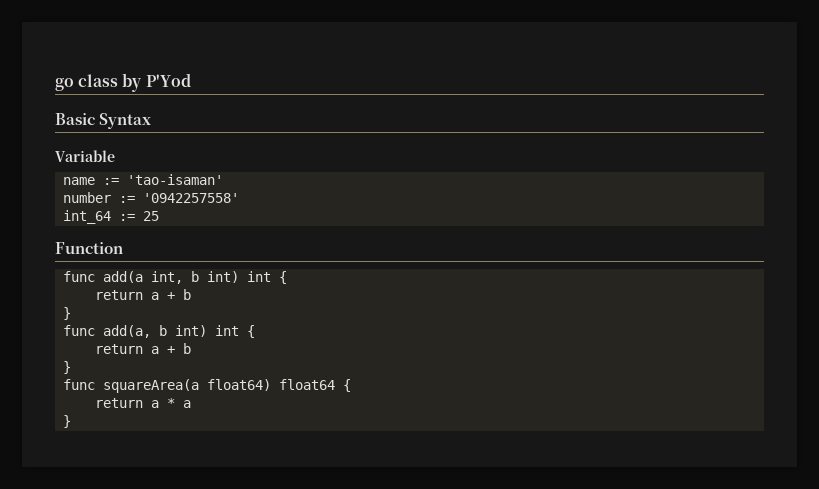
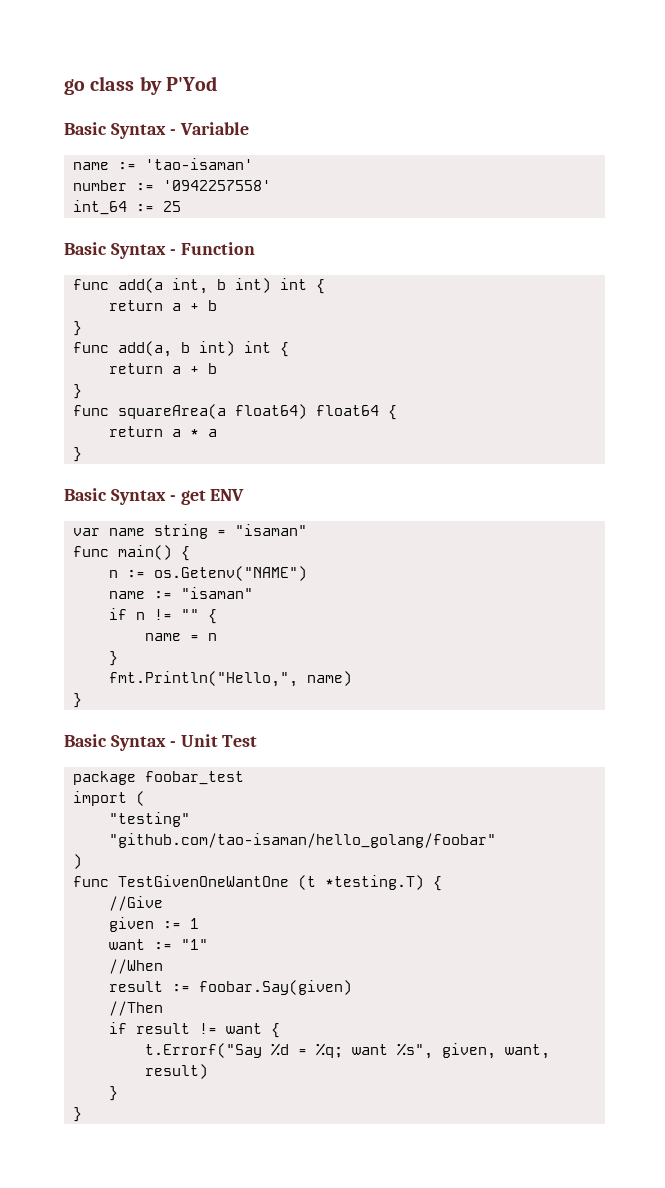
(152, 121) // -> [169,129,176,135] -
(160, 216) none -> [64,242,176,259] Basic Syntax -
(72, 421) none -> [64,488,245,505] [73,524,308,539] [73,545,191,561] [109,566,308,581] [109,587,254,599] [109,608,218,624] [145,633,218,641] [109,651,119,666] [109,671,353,687] [73,693,83,708] [64,734,258,751] [73,771,245,785] [73,791,146,806] [109,812,191,827] [109,833,497,848] [73,854,83,869] [73,875,443,891] [109,896,164,911] [109,917,200,932] [109,939,209,950] [109,959,164,974] [109,980,353,995] [109,1001,164,1016] [109,1022,281,1038] [145,1043,551,1059] [145,1064,209,1079] [109,1086,119,1101] [73,1107,83,1122] // Basic Syntax - get ENV // var name string = "isaman" // func main() { // n := os.Getenv("NAME") // name := "isaman" // if n != "" { // name = n // } // fmt.Println("Hello,", name) // } // Basic Syntax - Unit Test // package foobar_test // import ( // "testing" // "github.com/tao-isaman/hello_golang/foobar" // ) // func TestGivenOneWantOne (t *testing.T) { // //Give // given := 1 // want := "1" // //When // result := foobar.Say(given) // //Then // if result != want { // t.Errorf("Say %d = %q; want %s", given, want, result) // } // }

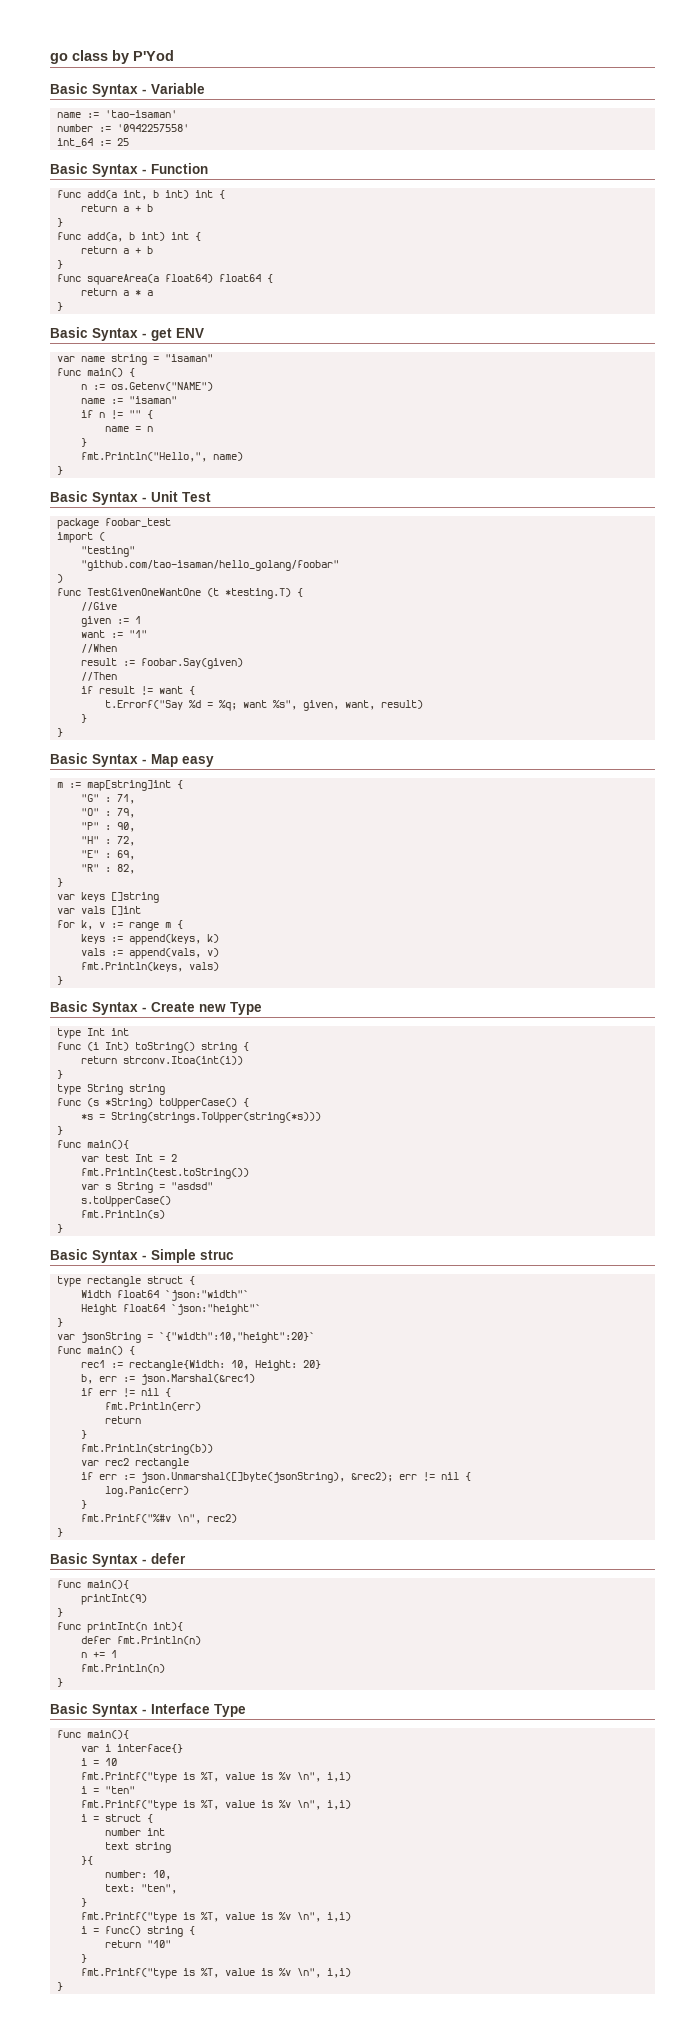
(83, 1114) none -> [50,753,214,767] [56,780,183,791] [80,794,135,804] [80,808,135,818] [80,822,135,832] [80,836,135,846] [80,850,135,860] [80,864,135,874] [56,878,63,887] [56,892,159,903] [56,906,141,915] [56,920,183,931] [80,934,219,945] [80,948,219,959] [80,962,219,972] [56,976,63,985] [50,1001,262,1015] [56,1028,129,1039] [56,1042,249,1053] [80,1056,243,1065] [56,1070,63,1079] [56,1084,165,1095] [56,1098,249,1109] [80,1112,321,1123] [56,1126,63,1135] [56,1140,129,1149] [80,1154,177,1162] [80,1168,249,1179] [80,1182,213,1193] [80,1196,171,1207] [80,1210,165,1219] [56,1224,63,1233] [50,1249,234,1263] [56,1276,195,1287] [80,1290,249,1301] [80,1304,261,1315] [56,1318,63,1327] [56,1332,315,1343] [56,1346,135,1355] [80,1360,321,1371] [80,1374,255,1385] [80,1388,171,1397] [104,1402,201,1411] [104,1416,141,1424] [80,1430,87,1439] [80,1444,213,1455] [80,1458,189,1469] [80,1472,471,1483] [104,1486,189,1497] [80,1500,87,1509] [80,1514,237,1524] [56,1528,63,1537] [50,1553,186,1567] [56,1580,129,1589] [80,1594,147,1605] [56,1608,63,1617] [56,1622,183,1633] [80,1636,201,1645] [80,1650,117,1658] [80,1664,165,1673] [56,1678,63,1687] [50,1703,246,1717] [56,1730,129,1739] [80,1744,183,1753] [80,1758,117,1766] [80,1772,351,1783] [80,1786,135,1794] [80,1800,351,1811] [80,1814,153,1823] [104,1828,165,1836] [104,1842,171,1853] [80,1856,93,1865] [104,1870,171,1880] [104,1884,177,1894] [80,1898,87,1907] [80,1912,351,1923] [80,1926,195,1937] [104,1940,171,1948] [80,1954,87,1963] [80,1968,351,1979] [56,1982,63,1991] // Basic Syntax - Map easy // m := map[string]int { // "G" : 71, // "O" : 79, // "P" : 90, // "H" : 72, // "E" : 69, // "R" : 82, // } // var keys []string // var vals []int // for k, v := range m { // keys := append(keys, k) // vals := append(vals, v) // fmt.Println(keys, vals) // } // Basic Syntax - Create new Type // type Int int // func (i Int) toString() string { // return strconv.Itoa(int(i)) // } // type String string // func (s *String) toUpperCase() { // *s = String(strings.ToUpper(string(*s))) // } // func main(){ // var test Int = 2 // fmt.Println(test.toString()) // var s String = "asdsd" // s.toUpperCase() // fmt.Println(s) // } // Basic Syntax - Simple struc // type rectangle struct { // Width float64 `json:"width"` // Height float64 `json:"height"` // } // var jsonString = `{"width":10,"height":20}` // func main() { // rec1 := rectangle{Width: 10, Height: 20} // b, err := json.Marshal(&rec1) // if err != nil { // fmt.Println(err) // return // } // fmt.Println(string(b)) // var rec2 rectangle // if err := json.Unmarshal([]byte(jsonString), &rec2); err != nil { // log.Panic(err) // } // fmt.Printf("%#v \n", rec2) // } // Basic Syntax - defer // func main(){ // printInt(9) // } // func printInt(n int){ // defer fmt.Println(n) // n += 1 // fmt.Println(n) // } // Basic Syntax - Interface Type // func main(){ // var i interface{} // i = 10 // fmt.Printf("type is %T, value is %v \n", i,i) // i = "ten" // fmt.Printf("type is %T, value is %v \n", i,i) // i = struct { // number int // text string // }{ // number: 10, // text: "ten", // } // fmt.Printf("type is %T, value is %v \n", i,i) // i = func() string { // return "10" // } // fmt.Printf("type is %T, value is %v \n", i,i) // }

